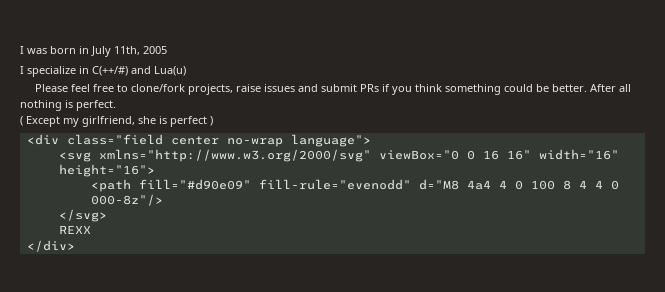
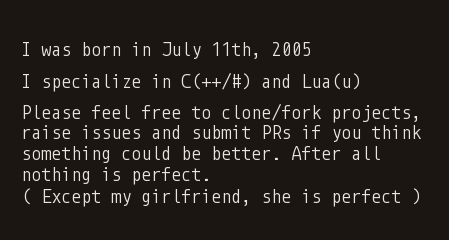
[26,134,371,147] [58,149,619,162] [58,164,155,177] [90,179,619,192] [90,194,163,206] [58,209,107,222] [58,225,91,234] [26,240,75,252] // <div class="field center no-wrap language"> // <svg xmlns="http://www.w3.org/2000/svg" viewBox="0 0 16 16" width="16" height="16"> // <path fill="#d90e09" fill-rule="evenodd" d="M8 4a4 4 0 100 8 4 4 0 000-8z"/> // </svg> // REXX // </div> -> (421, 196) none

